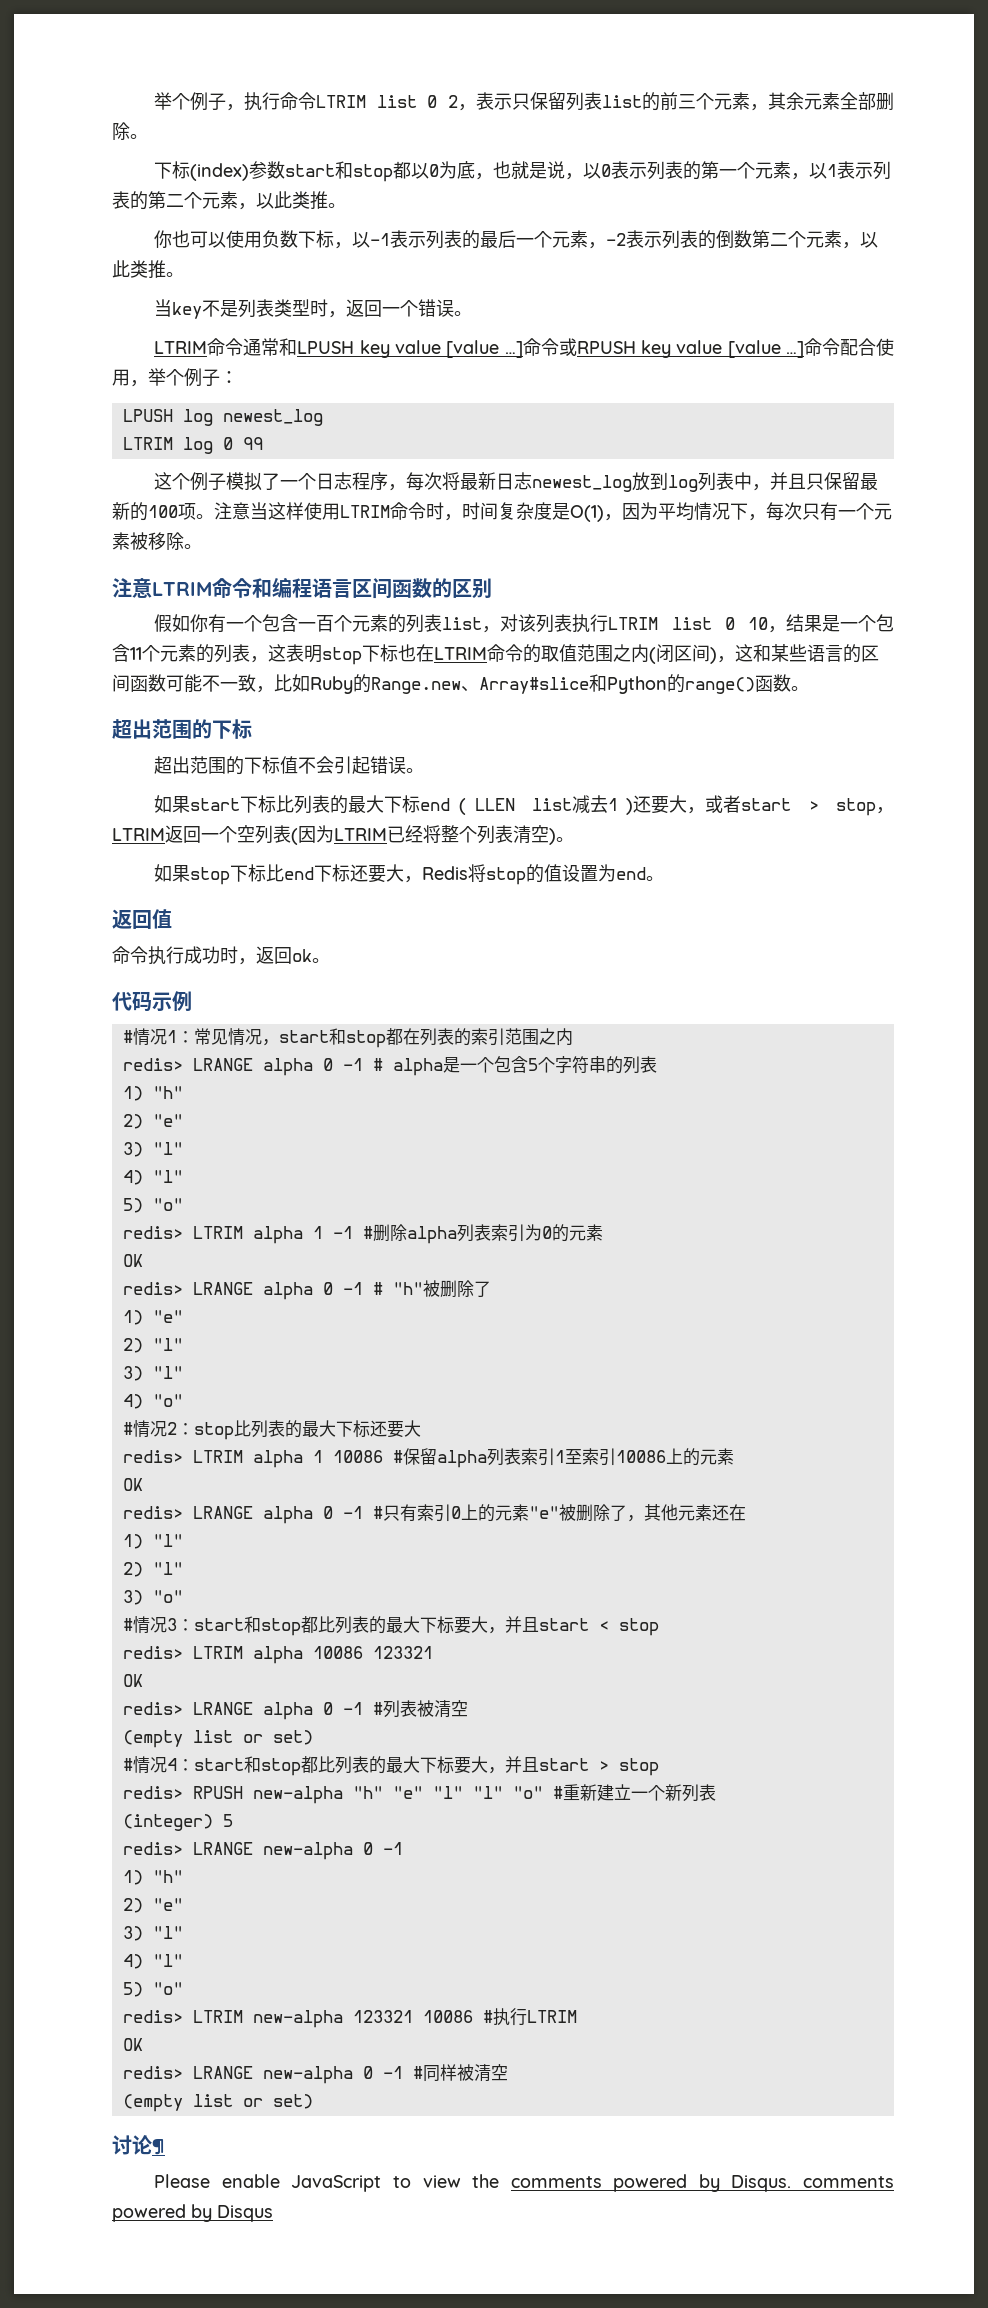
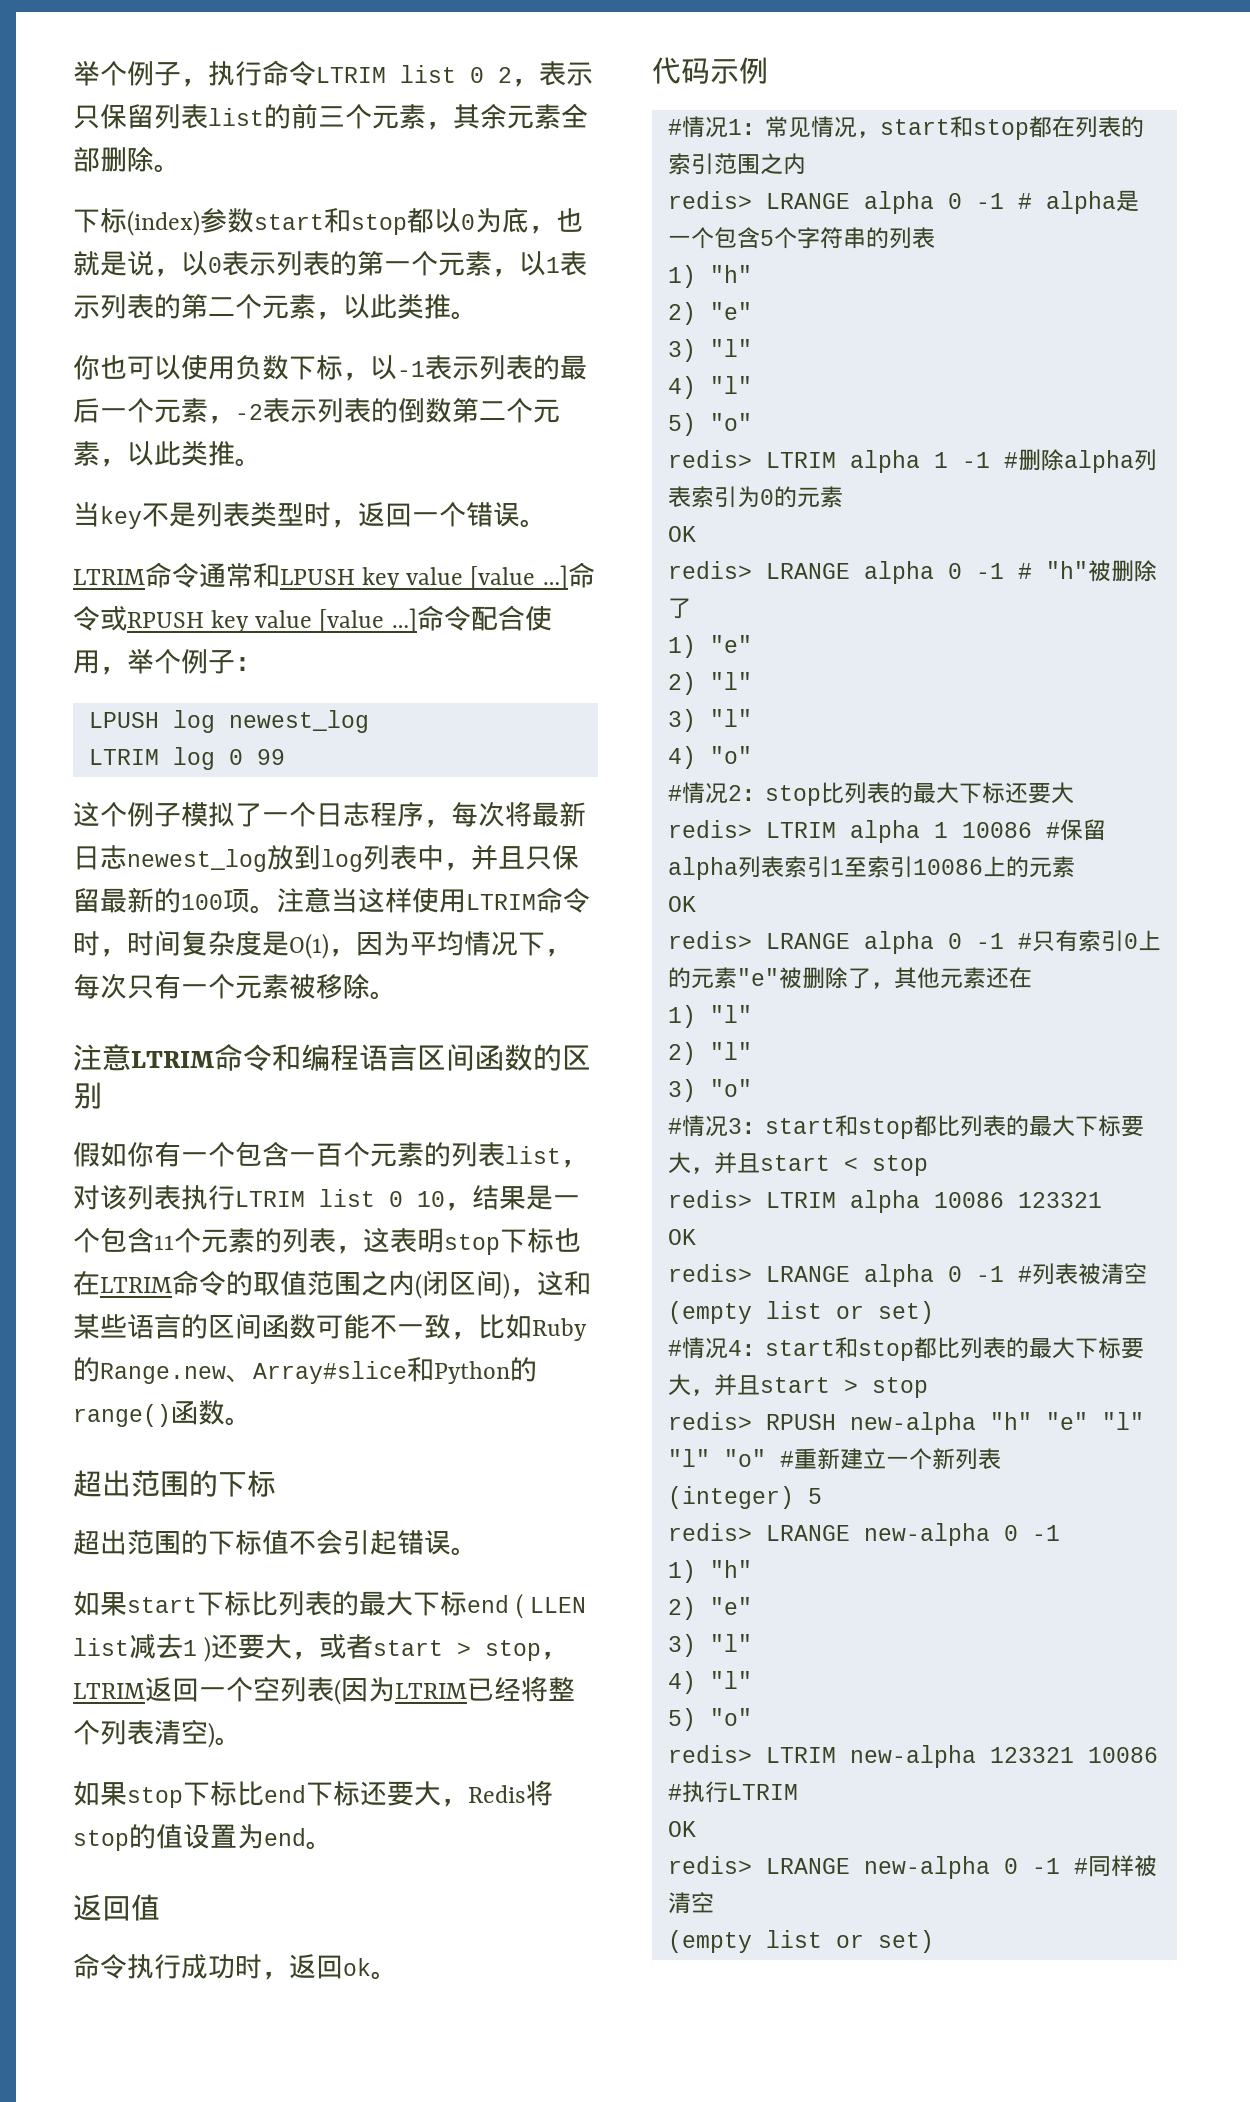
[112,2135,165,2155] [154,2174,894,2192] [112,2204,273,2222] // 讨论¶ // Please enable JavaScript to view the comments powered by Disqus. comments powered by Disqus -> (934, 1941) none

